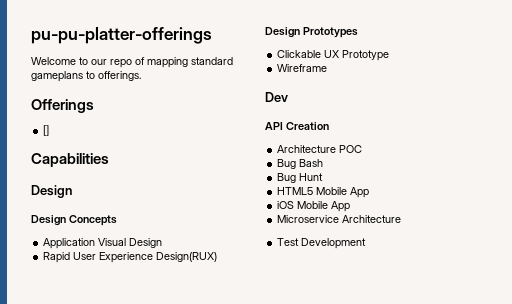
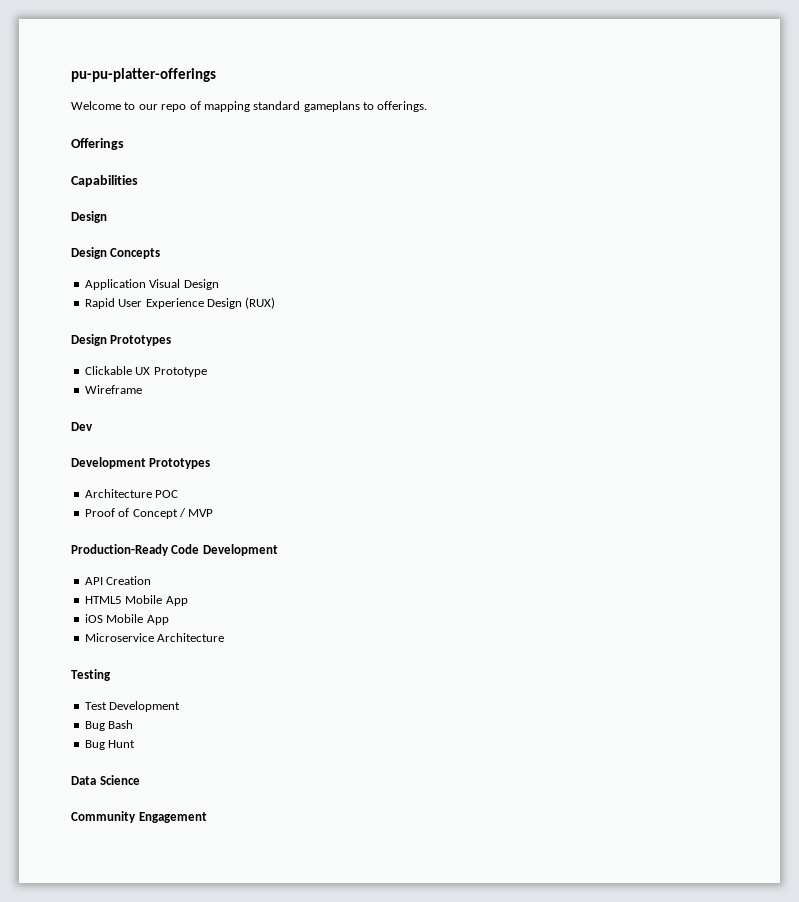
[43,125,50,136] // [] -> (124, 144) none
[156,252,218,262] Design(RUX) -> [206,297,276,309] Design (RUX)
[265,122,329,130] API Creation -> [71,457,211,469] Development Prototypes
[277,159,324,169] [277,173,324,183] Bug Bash // Bug Hunt -> [84,508,214,519] [71,544,278,556] [84,576,152,585] Proof of Concept / MVP // Production-Ready Code Development // API Creation
(402, 219) none -> [71,669,111,681] // Testing
(367, 243) none -> [84,720,134,731] [84,740,136,750] [71,775,140,785] [71,811,207,823] // Bug Bash // Bug Hunt // Data Science // Community Engagement

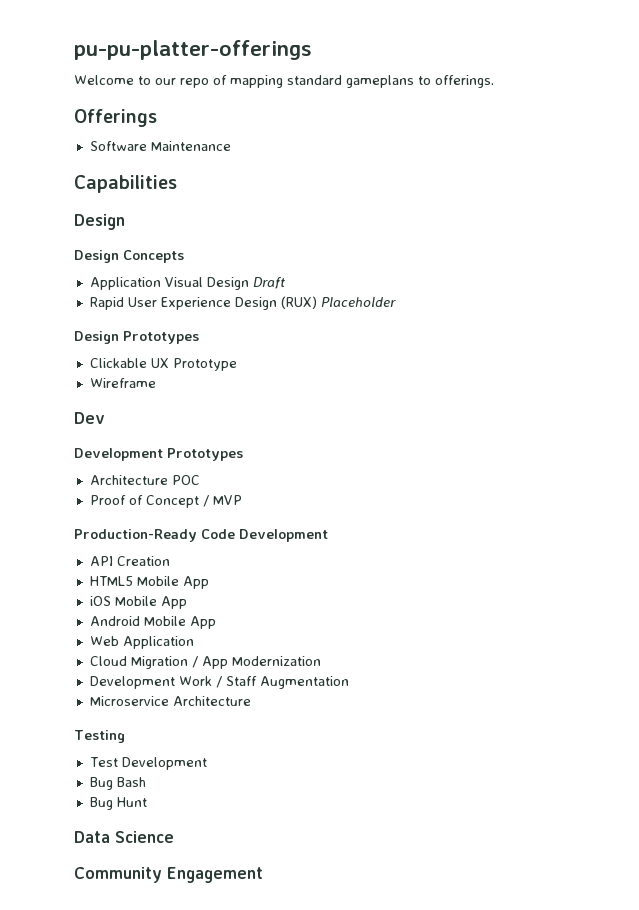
(124, 144) none -> [89,141,231,151] // Software Maintenance
(219, 284) none -> [252,277,285,289] Draft
(276, 303) none -> [320,297,396,307] Placeholder
(169, 620) none -> [89,616,216,629] [89,636,194,649] [89,656,321,669] [89,676,349,689] // Android Mobile App // Web Application // Cloud Migration / App Modernization // Development Work / Staff Augmentation

